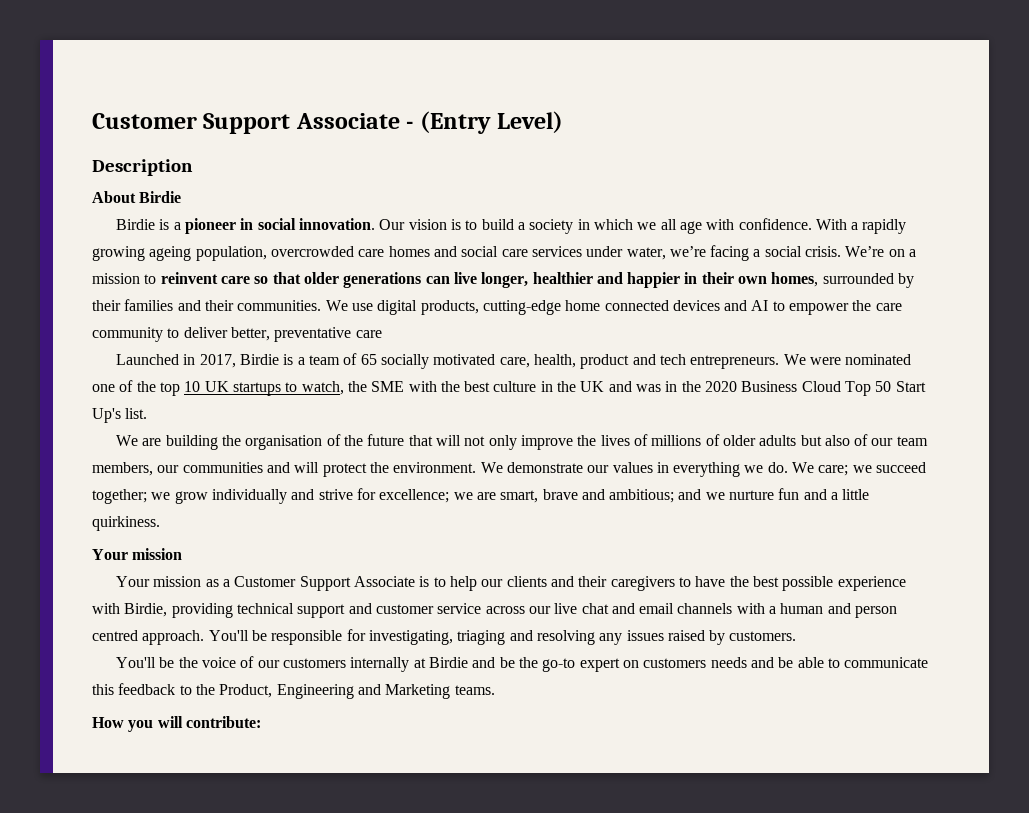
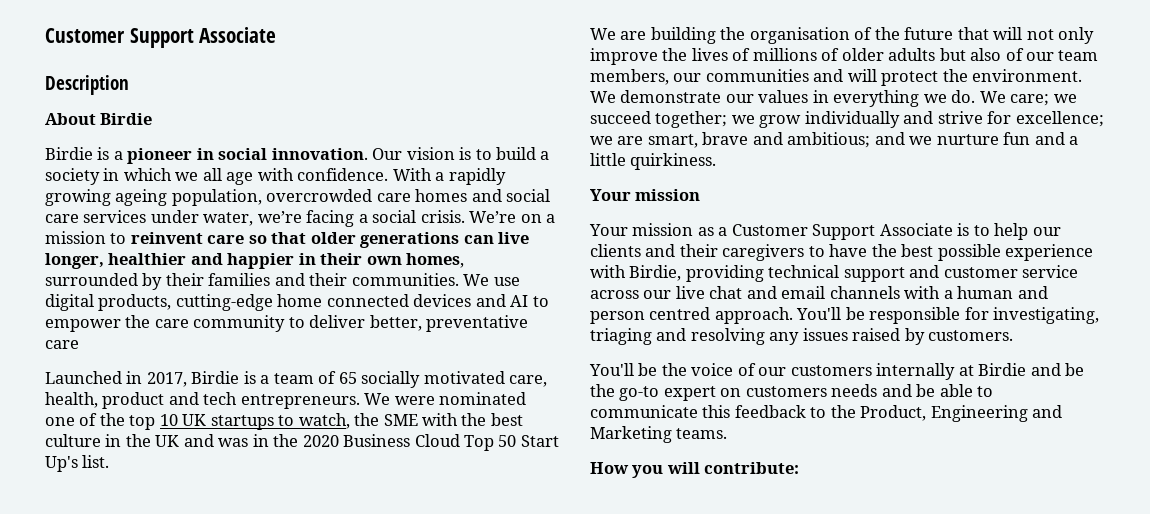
[92,111,564,134] Customer Support Associate - (Entry Level) -> [45,27,277,48] Customer Support Associate

